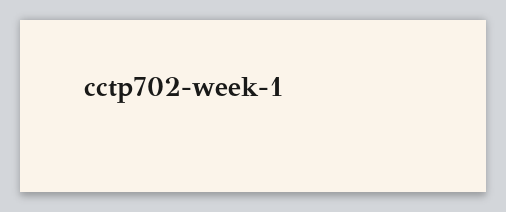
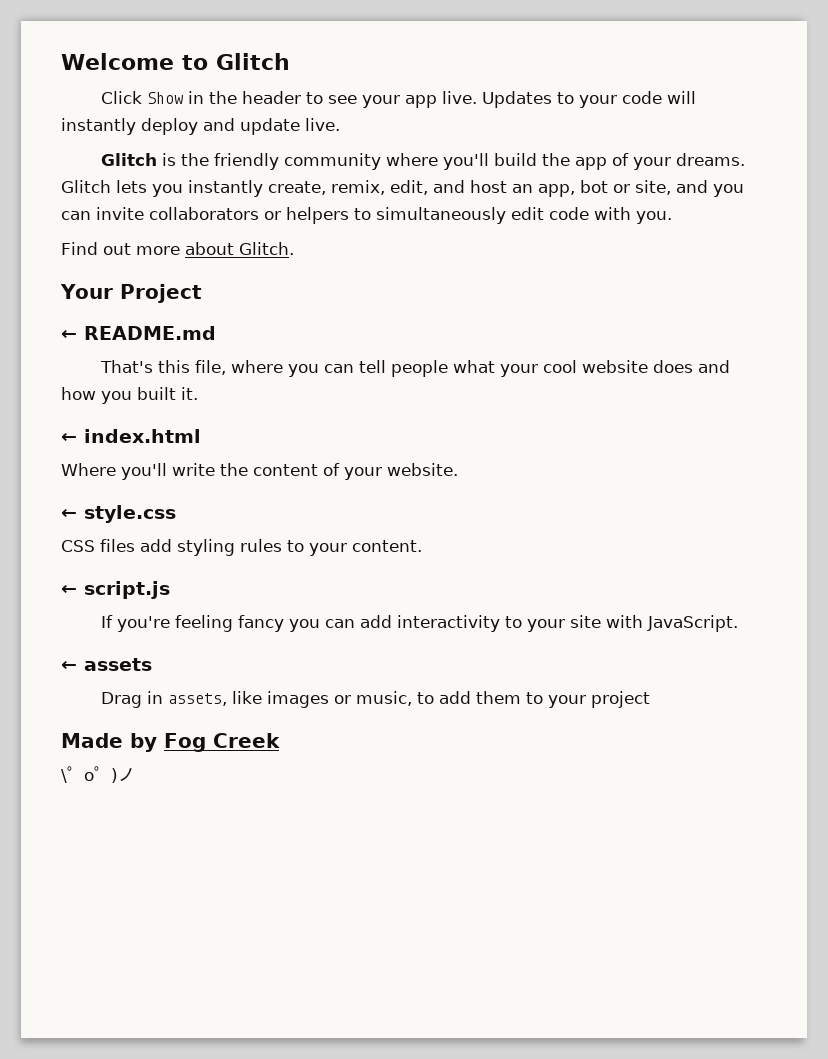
[84,77,284,103] cctp702-week-1 -> [61,53,290,70] [100,91,696,108] [61,118,340,135] [100,153,745,170] [61,180,744,197] [61,207,672,224] [61,242,294,255] [60,284,202,303] [61,326,216,340] [99,360,730,377] [61,387,198,404] [61,429,201,443] [61,463,458,480] [61,505,176,523] [61,539,422,556] [61,581,170,599] [100,615,738,632] [61,658,152,671] [100,691,650,708] [61,733,280,752] [61,766,135,783] Welcome to Glitch // Click Show in the header to see your app live. Updates to your code will instantly deploy and update live. // Glitch is the friendly community where you'll build the app of your dreams. Glitch lets you instantly create, remix, edit, and host an app, bot or site, and you can invite collaborators or helpers to simultaneously edit code with you. // Find out more about Glitch. // Your Project // ← README.md // That's this file, where you can tell people what your cool website does and how you built it. // ← index.html // Where you'll write the content of your website. // ← style.css // CSS files add styling rules to your content. // ← script.js // If you're feeling fancy you can add interactivity to your site with JavaScript. // ← assets // Drag in assets, like images or music, to add them to your project // Made by Fog Creek // \゜o゜)ノ

